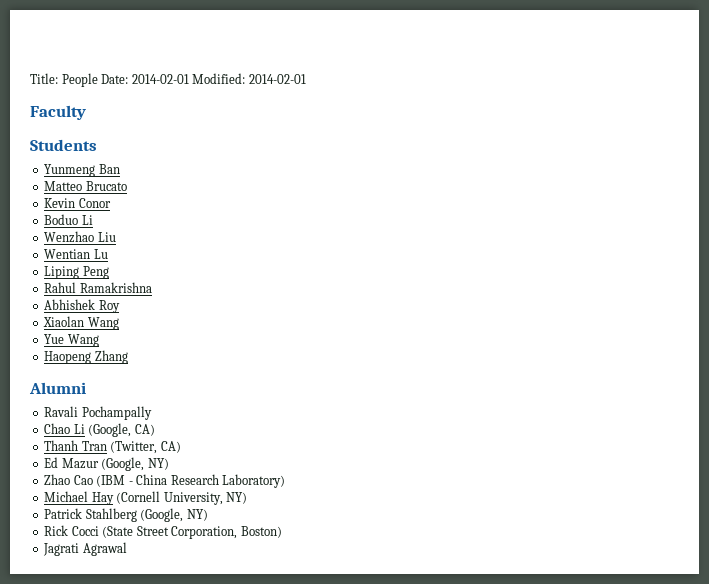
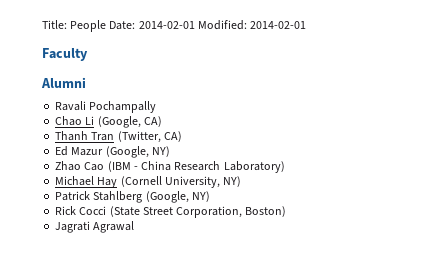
[30,139,97,151] [44,164,120,177] [44,181,127,191] [44,198,111,208] [44,214,93,225] [44,231,116,243] [44,249,108,259] [44,266,109,279] [44,282,152,293] [44,299,120,313] [43,316,119,330] [44,334,99,347] [44,350,128,364] // Students // Yunmeng Ban // Matteo Brucato // Kevin Conor // Boduo Li // Wenzhao Liu // Wentian Lu // Liping Peng // Rahul Ramakrishna // Abhishek Roy // Xiaolan Wang // Yue Wang // Haopeng Zhang -> (88, 54) none

